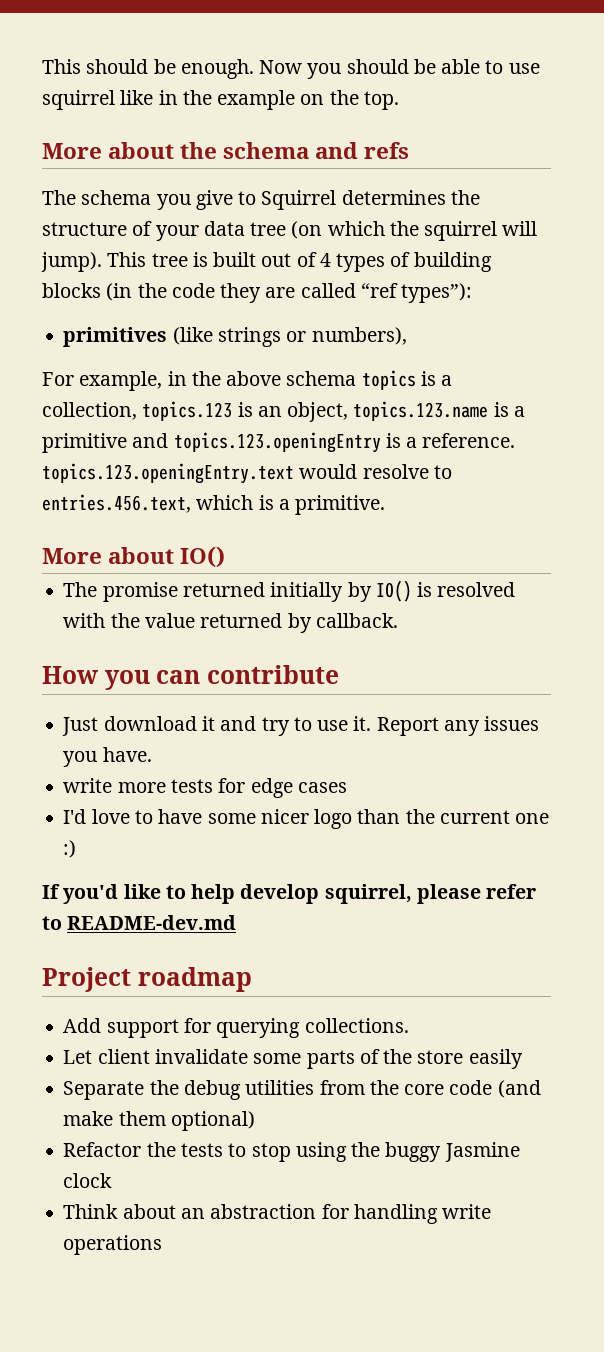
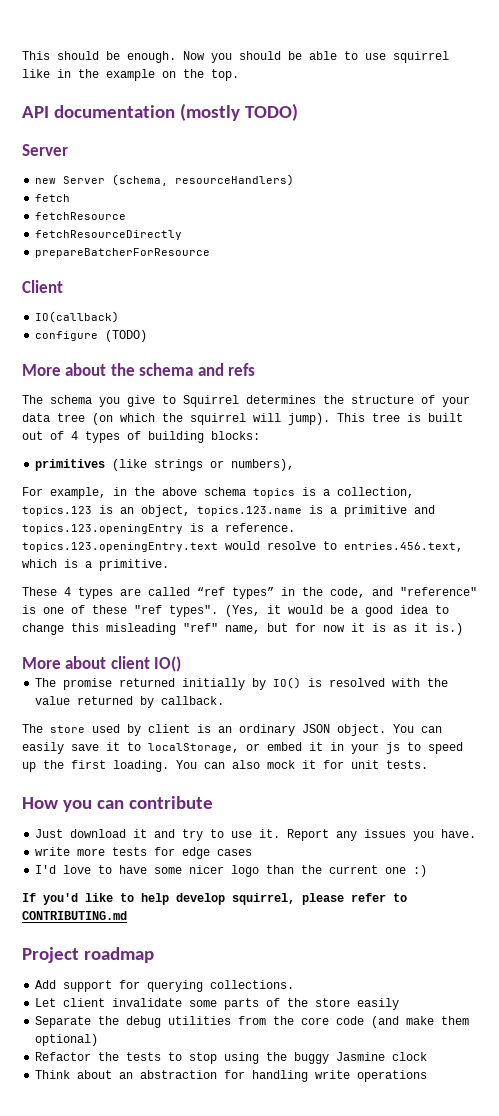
(399, 100) none -> [22,103,299,121] [22,144,68,156] [35,174,295,186] [35,194,71,202] [35,212,127,220] [35,230,183,240] [35,248,211,258] [22,280,63,293] [35,311,120,323] [35,330,148,342] // API documentation (mostly TODO) // Server // new Server (schema, resourceHandlers) // fetch // fetchResource // fetchResourceDirectly // prepareBatcherForResource // Client // IO(callback) // configure (TODO)
[42,283,473,303] blocks (in the code they are called “ref types”): -> [211,431,260,440] blocks:
[42,547,175,564] // More about -> [22,587,477,599] [22,605,449,617] [22,623,463,635] [22,656,150,669] // These 4 types are called “ref types” in the code, and "reference" is one of these "ref types". (Yes, it would be a good idea to change this misleading "ref" name, but for now it is as it is.) // More about client
(398, 620) none -> [22,724,442,736] [22,742,463,754] [22,760,428,772] // The store used by client is an ordinary JSON object. You can easily save it to localStorage, or embed it in your js to speed up the first loading. You can also mock it for unit tests.
[67,915,237,930] README-dev.md -> [22,911,127,920] CONTRIBUTING.md

